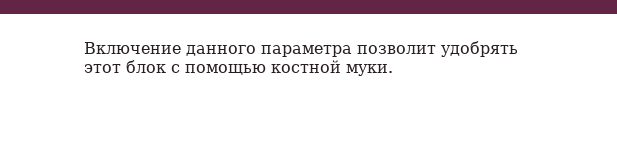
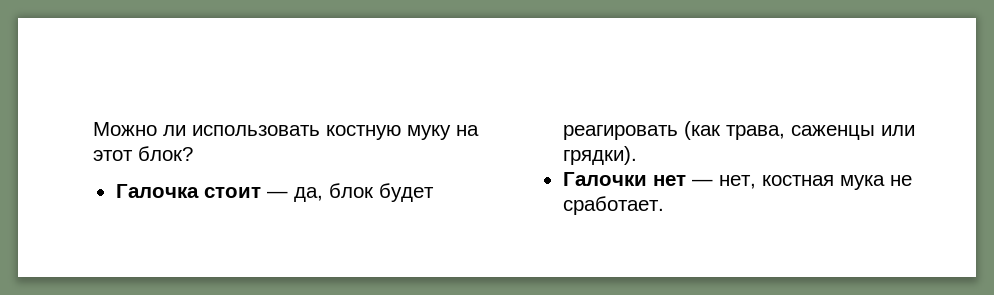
[84,41,518,57] [84,60,393,76] Включение данного параметра позволит удобрять этот блок с помощью костной муки. -> [93,122,479,140] [93,146,193,161] [115,183,434,202] [562,121,915,140] [562,146,637,165] [562,172,912,190] [562,196,664,215] Можно ли использовать костную муку на этот блок? // Галочка стоит — да, блок будет реагировать (как трава, саженцы или грядки). // Галочки нет — нет, костная мука не сработает.

